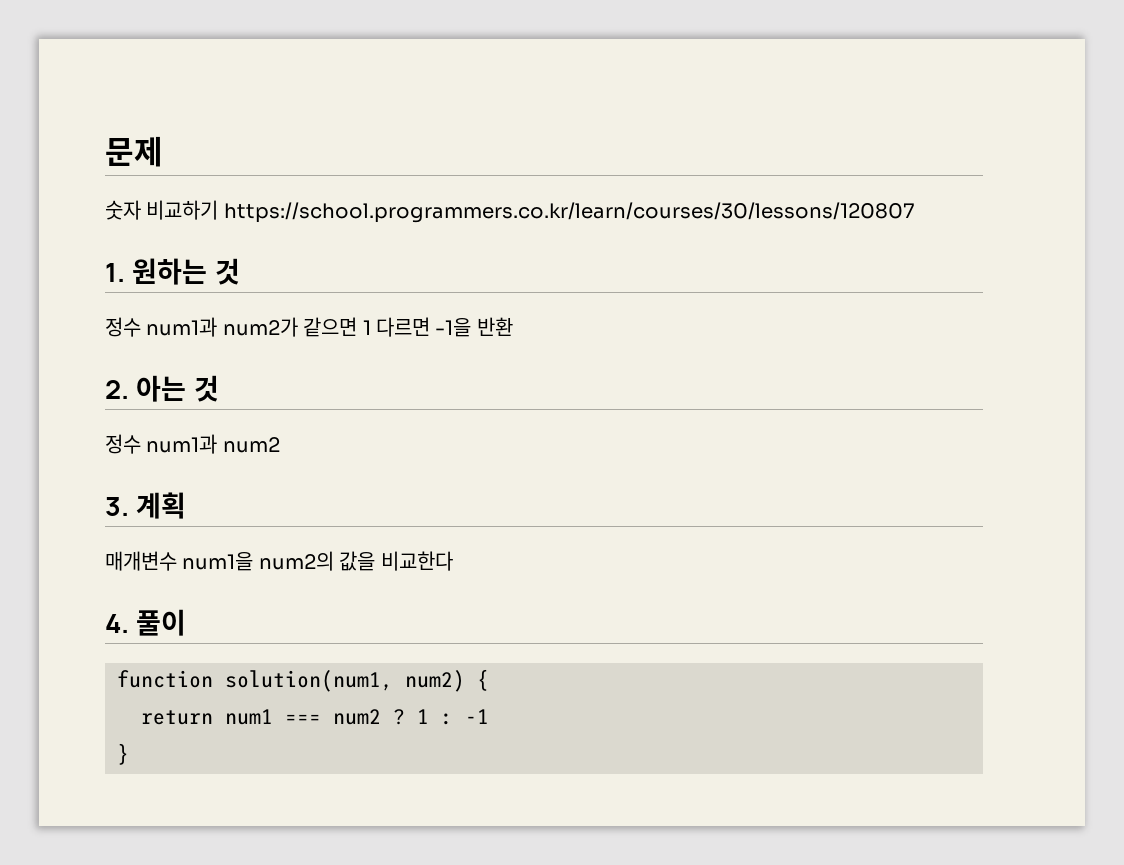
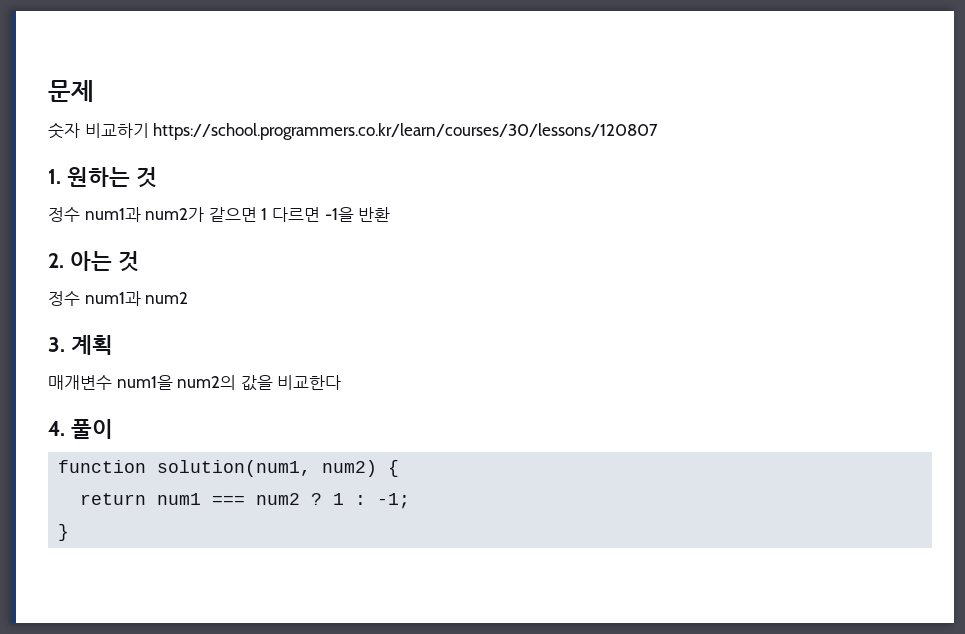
[465,709,489,724] -1 -> [377,493,411,509] -1;

